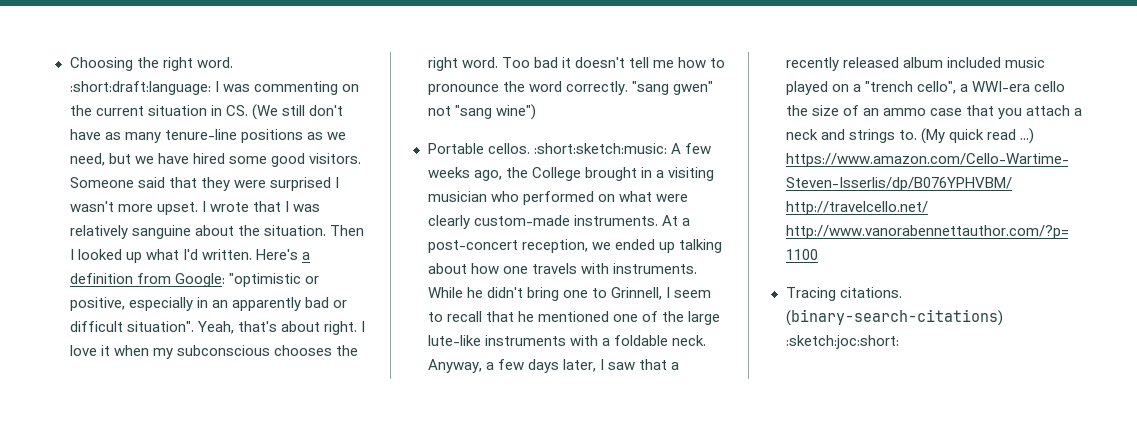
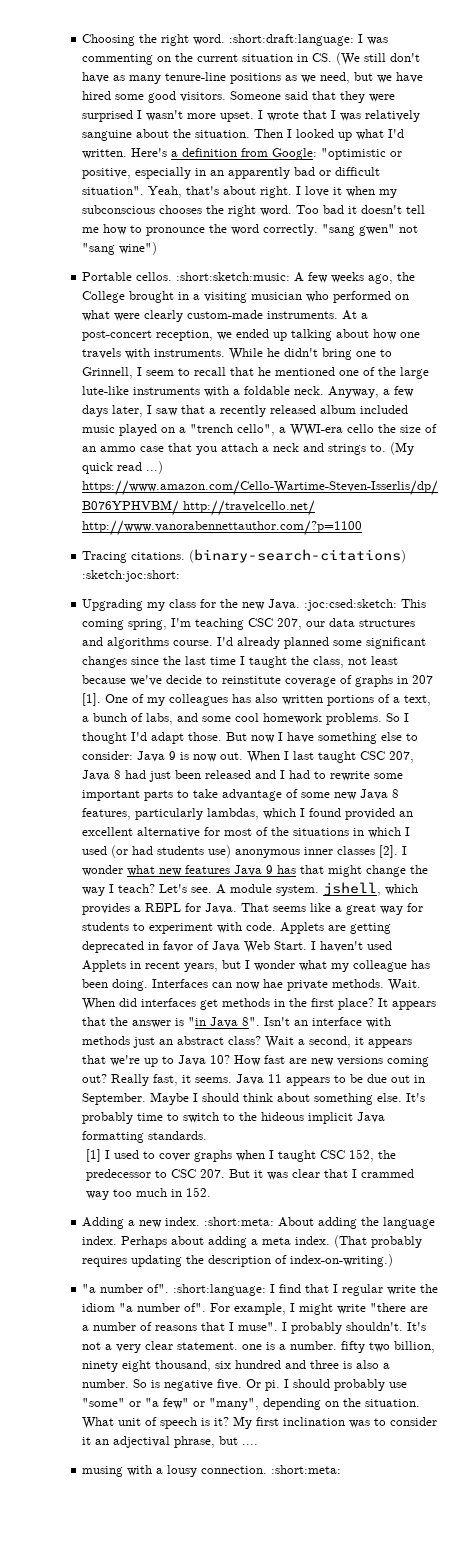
(899, 342) none -> [82,599,427,611] [82,618,416,630] [82,637,427,649] [82,656,399,668] [82,675,434,687] [82,693,432,706] [82,713,410,725] [82,732,419,744] [82,751,415,763] [82,770,404,782] [82,789,400,801] [82,808,414,820] [82,827,411,838] [82,845,408,858] [82,865,429,877] [82,882,419,896] [82,903,424,915] [82,922,392,934] [82,941,393,953] [82,960,431,972] [82,979,422,991] [82,998,437,1010] [82,1017,392,1028] [82,1036,413,1048] [82,1055,430,1067] [82,1074,426,1086] [82,1092,426,1105] [82,1112,386,1124] [82,1131,208,1143] [86,1149,397,1162] [86,1169,415,1181] [86,1187,212,1200] [82,1217,436,1229] [82,1235,423,1248] [82,1254,394,1267] [82,1284,439,1296] [82,1303,429,1315] [82,1322,427,1334] [82,1341,436,1353] [82,1360,391,1372] [82,1379,408,1391] [82,1398,421,1410] [82,1416,438,1429] [82,1436,259,1448] [82,1465,342,1477] // Upgrading my class for the new Java. :joc:csed:sketch: This coming spring, I'm teaching CSC 207, our data structures and algorithms course. I'd already planned some significant changes since the last time I taught the class, not least because we've decide to reinstitute coverage of graphs in 207 [1]. One of my colleagues has also written portions of a text, a bunch of labs, and some cool homework problems. So I thought I'd adapt those. But now I have something else to consider: Java 9 is now out. When I last taught CSC 207, Java 8 had just been released and I had to rewrite some important parts to take advantage of some new Java 8 features, particularly lambdas, which I found provided an excellent alternative for most of the situations in which I used (or had students use) anonymous inner classes [2]. I wonder what new features Java 9 has that might change the way I teach? Let's see. A module system. jshell, which provides a REPL for Java. That seems like a great way for students to experiment with code. Applets are getting deprecated in favor of Java Web Start. I haven't used Applets in recent years, but I wonder what my colleague has been doing. Interfaces can now hae private methods. Wait. When did interfaces get methods in the first place? It appears that the answer is "in Java 8". Isn't an interface with methods just an abstract class? Wait a second, it appears that we're up to Java 10? How fast are new versions coming out? Really fast, it seems. Java 11 appears to be due out in September. Maybe I should think about something else. It's probably time to switch to the hideous implicit Java formatting standards. // [1] I used to cover graphs when I taught CSC 152, the predecessor to CSC 207. But it was clear that I crammed way too much in 152. // Adding a new index. :short:meta: About adding the language index. Perhaps about adding a meta index. (That probably requires updating the description of index-on-writing.) // "a number of". :short:language: I find that I regular write the idiom "a number of". For example, I might write "there are a number of reasons that I muse". I probably shouldn't. It's not a very clear statement. one is a number. fifty two billion, ninety eight thousand, six hundred and three is also a number. So is negative five. Or pi. I should probably use "some" or "a few" or "many", depending on the situation. What unit of speech is it? My first inclination was to consider it an adjectival phrase, but .... // musing with a lousy connection. :short:meta:

